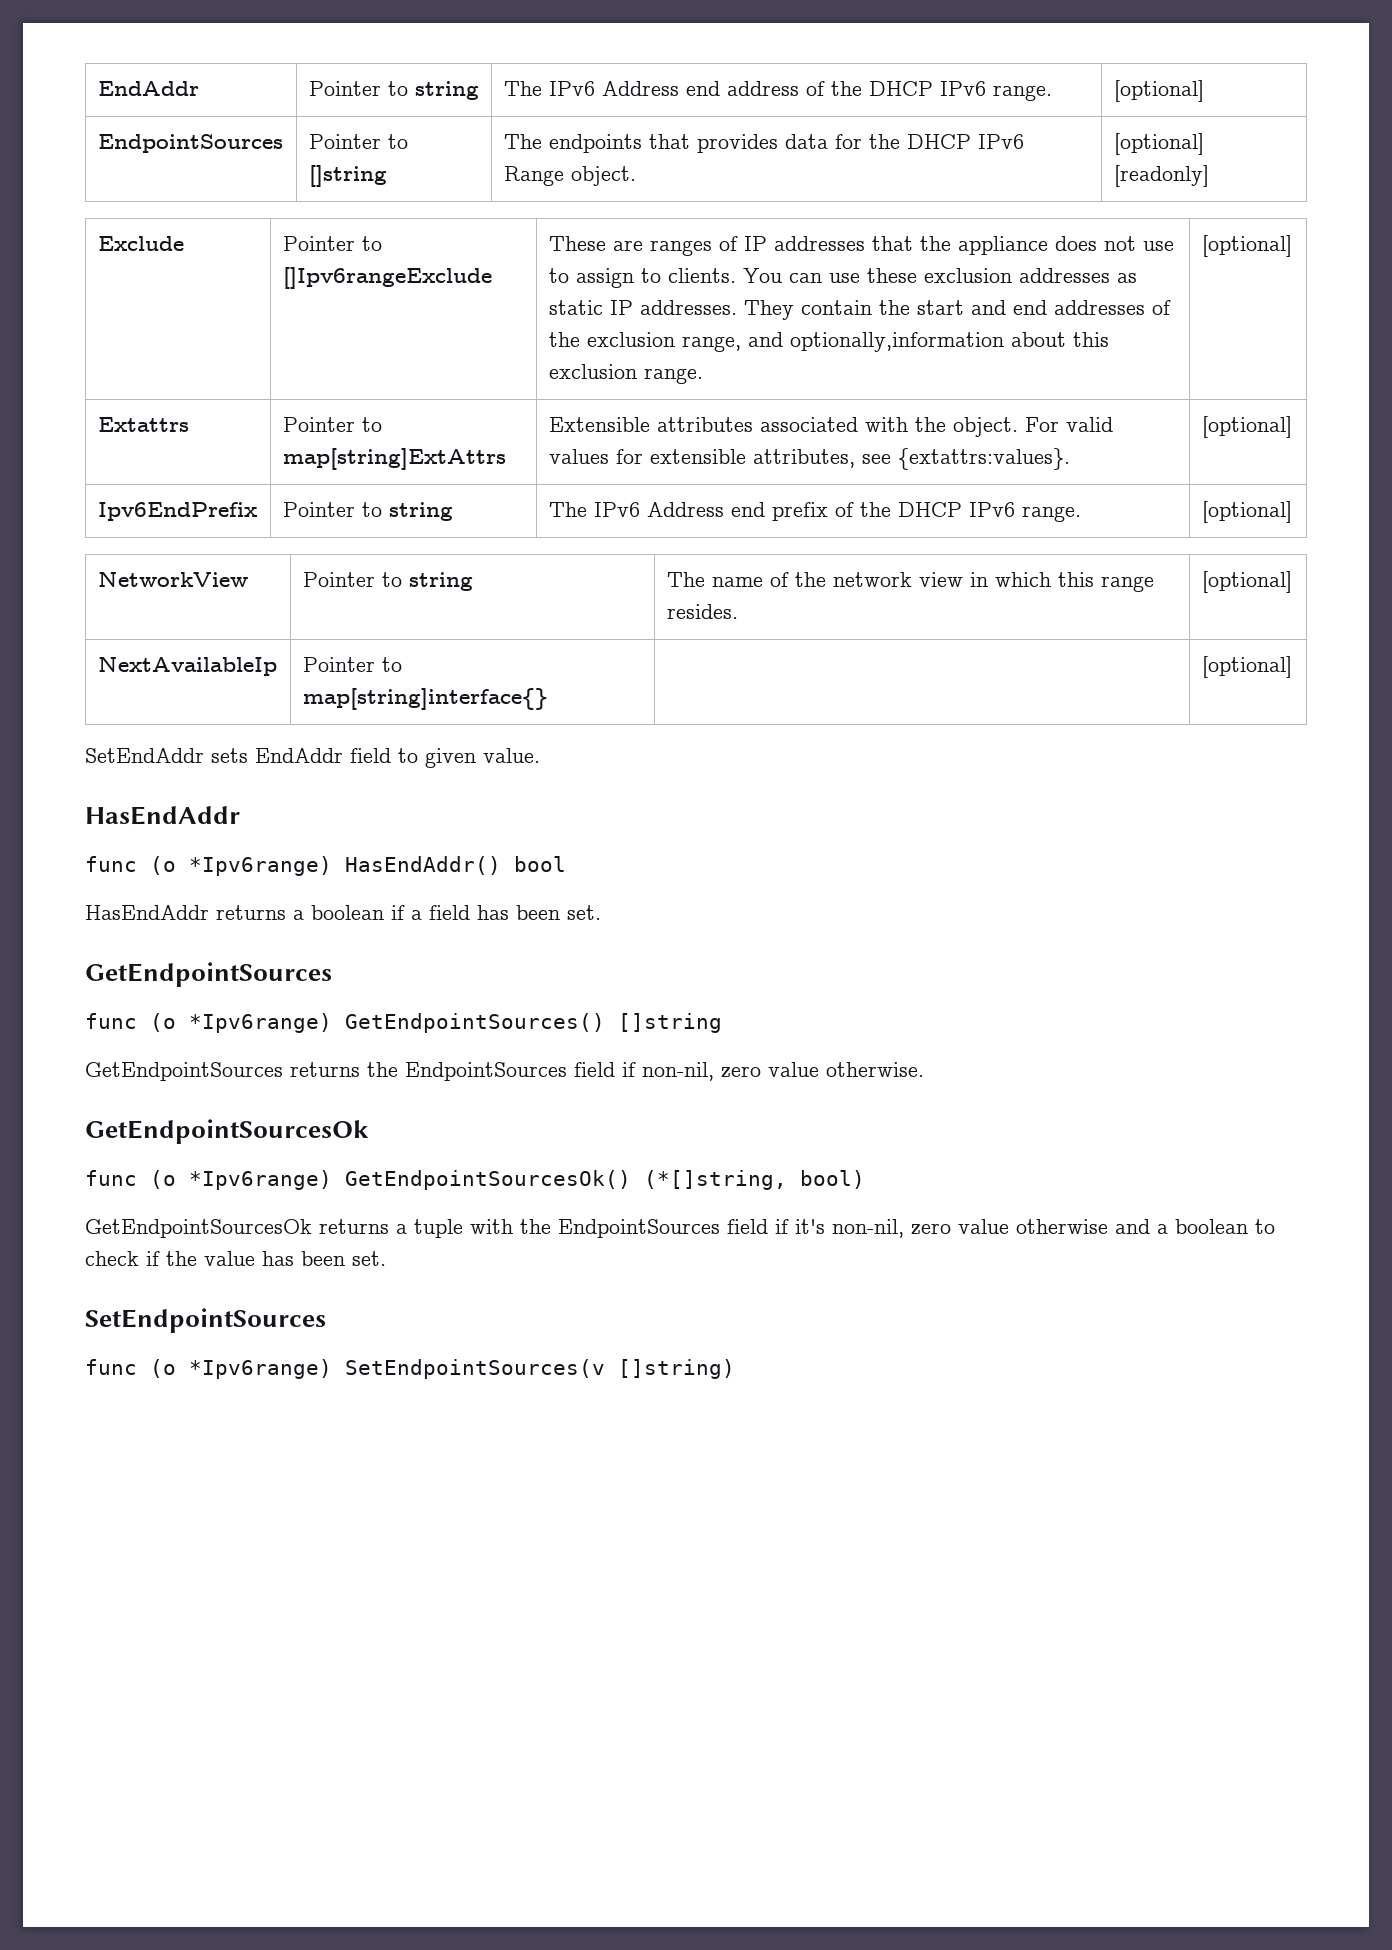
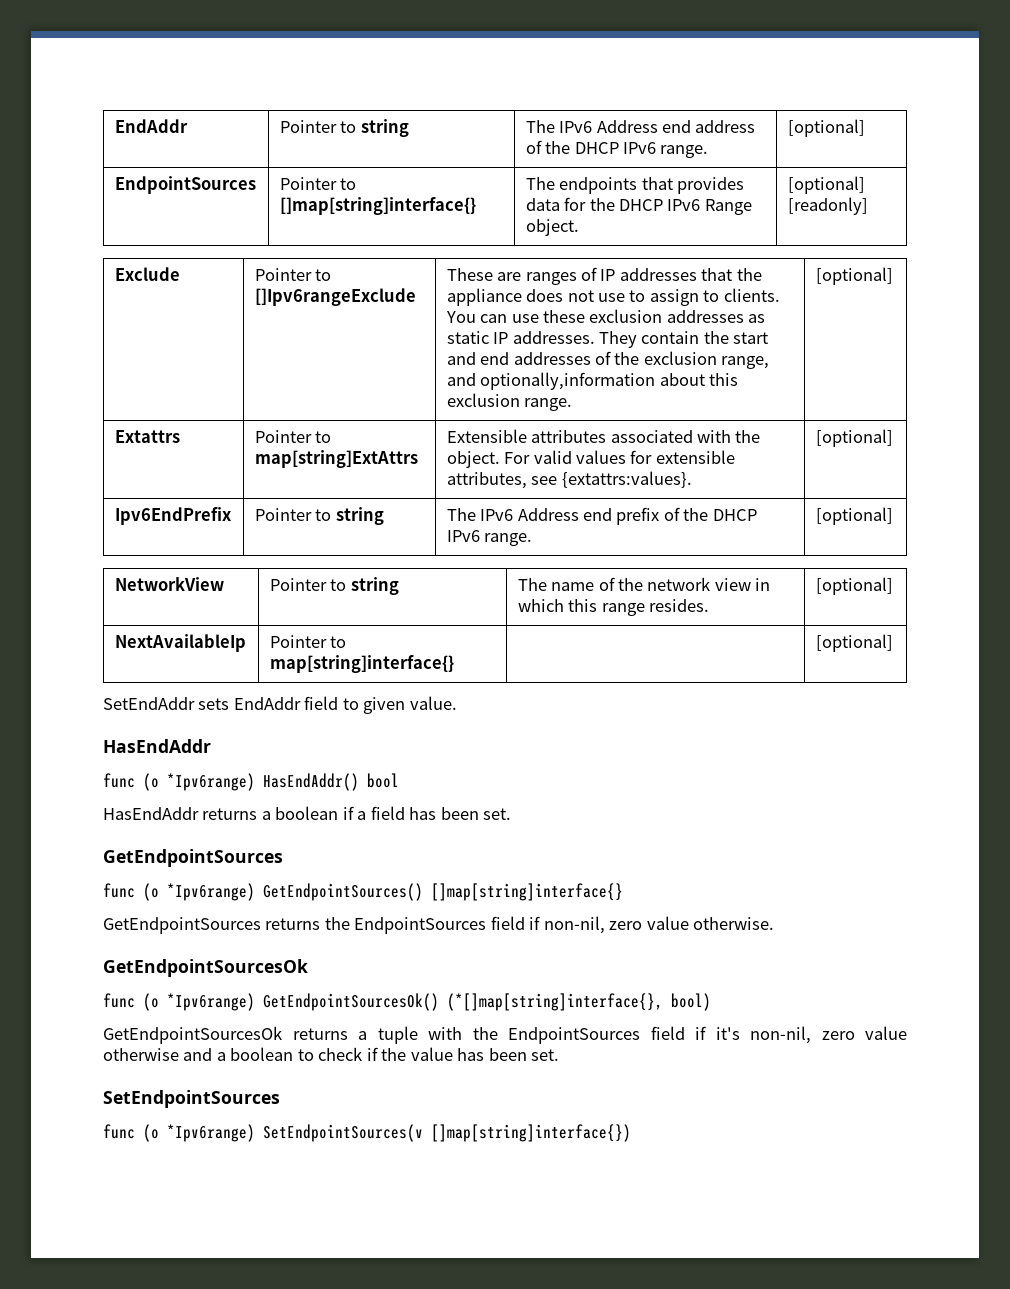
[308,165,387,187] []string -> [279,197,476,215] []map[string]interface{}
[618,1013,722,1033] []string -> [431,883,623,901] []map[string]interface{}
[644,1170,787,1190] (*[]string, -> [447,993,663,1011] (*[]map[string]interface{},
[618,1359,735,1379] []string) -> [431,1124,631,1142] []map[string]interface{})

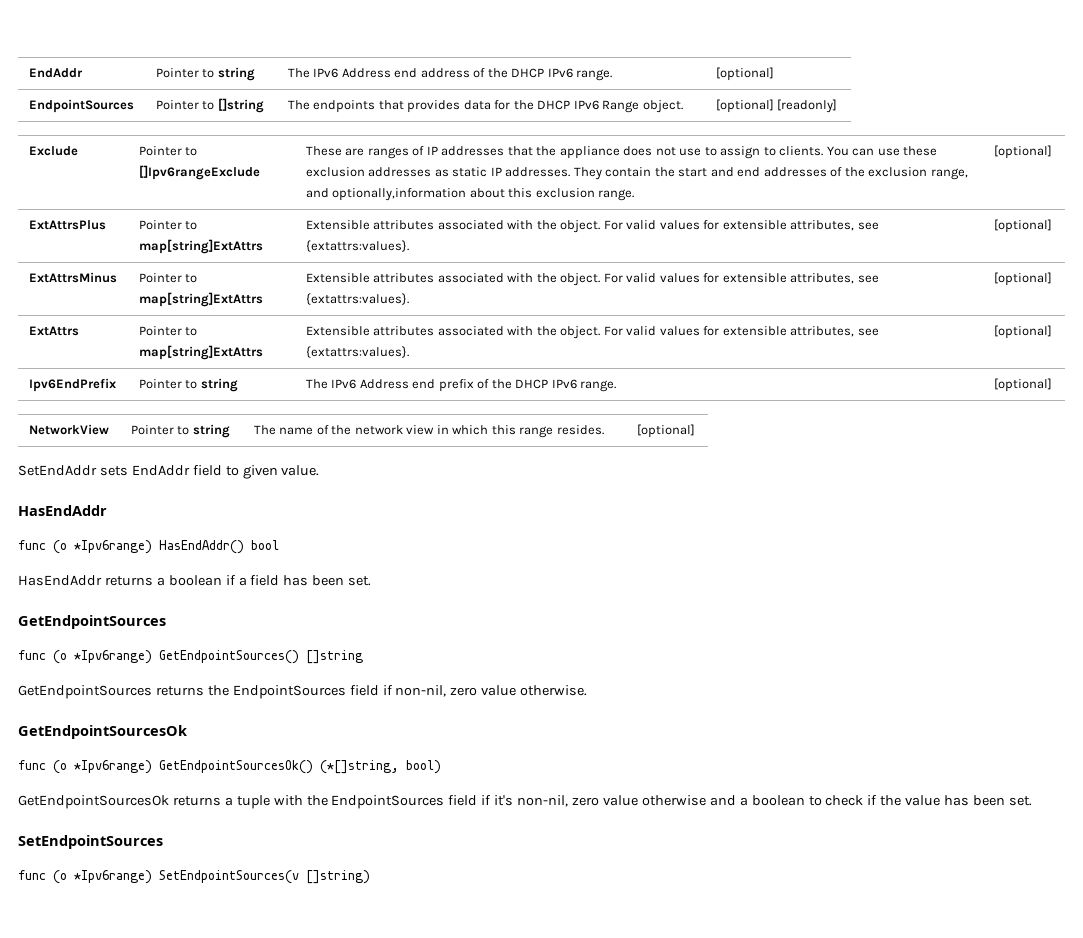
[279,197,476,215] []map[string]interface{} -> [217,98,264,113] []string
[114,430,180,443] Extattrs -> [28,220,106,230] [138,220,198,230] [138,239,263,254] [305,220,879,233] [305,240,409,252] [993,219,1052,233] [28,272,117,283] [138,273,198,283] [138,292,263,307] [305,273,879,286] [305,293,409,305] [993,272,1052,286] [28,326,79,336] ExtAttrsPlus | Pointer to map[string]ExtAttrs | Extensible attributes associated with the object. For valid values for extensible attributes, see {extattrs:values}. | [optional] // ExtAttrsMinus | Pointer to map[string]ExtAttrs | Extensible attributes associated with the object. For valid values for extensible attributes, see {extattrs:values}. | [optional] // ExtAttrs
[114,634,246,652] [269,635,347,648] [269,655,454,673] [815,634,893,652] // NextAvailableIp | Pointer to map[string]interface{} | | [optional] -> (695, 431) none
[431,883,623,901] []map[string]interface{} -> [306,650,363,664] []string
[447,993,663,1011] (*[]map[string]interface{}, -> [320,760,399,774] (*[]string,
[431,1124,631,1142] []map[string]interface{}) -> [306,870,370,884] []string)

